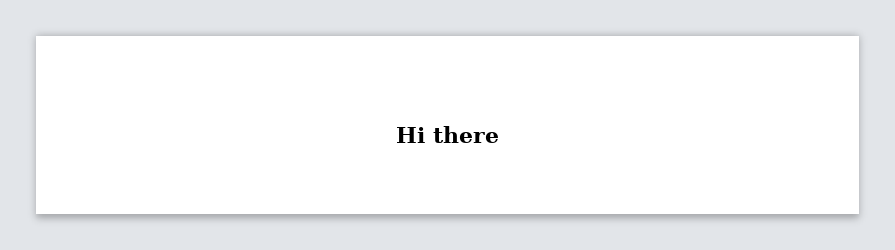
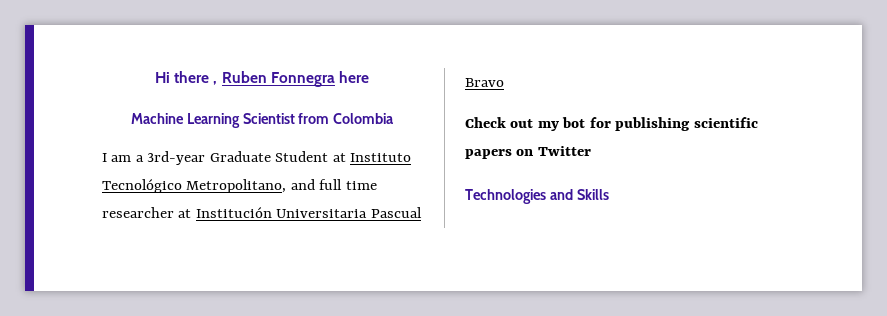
(499, 134) none -> [213,71,369,87] [130,113,395,128] [102,151,412,165] [102,179,377,193] [102,207,422,218] [465,78,504,87] [465,117,758,131] [465,146,591,159] [465,189,609,204] , Ruben Fonnegra here // Machine Learning Scientist from Colombia // I am a 3rd-year Graduate Student at Instituto Tecnológico Metropolitano, and full time researcher at Institución Universitaria Pascual Bravo // Check out my bot for publishing scientific papers on Twitter // Technologies and Skills

